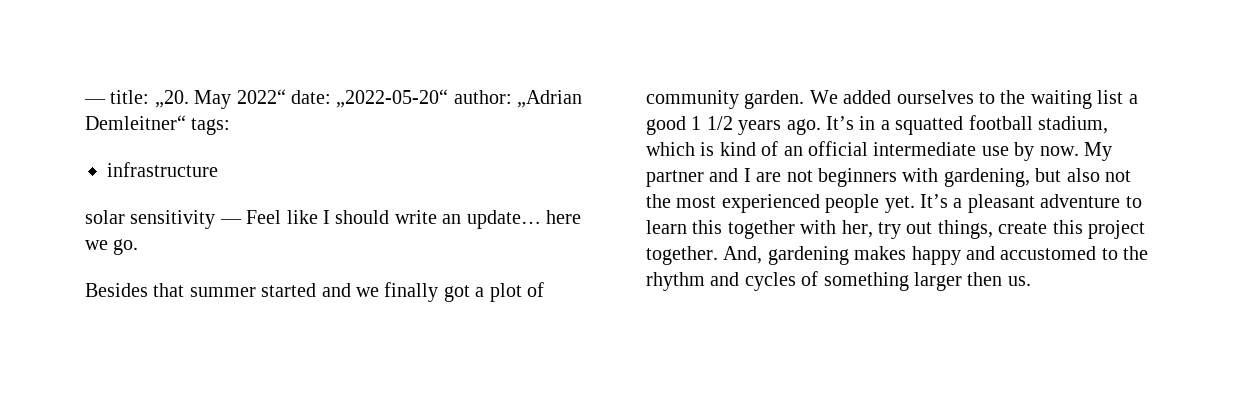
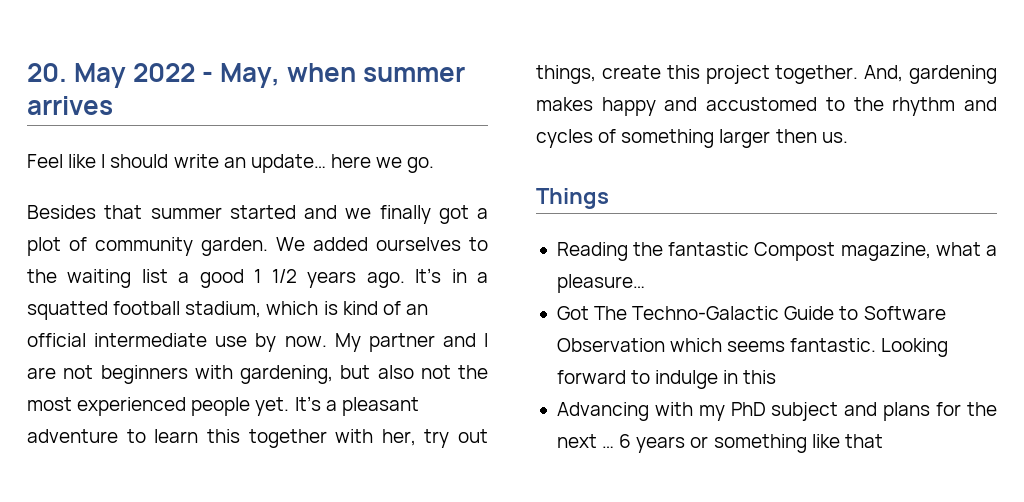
[84,89,583,109] [85,115,231,135] [107,162,218,177] [85,210,242,229] — title: „20. May 2022“ date: „2022-05-20“ author: „Adrian Demleitner“ tags: // infrastructure // solar sensitivity — -> [27,63,466,88] [27,96,113,115] 20. May 2022 - May, when summer arrives //
(1031, 281) none -> [536,188,609,209] [556,242,997,261] [556,274,645,293] [556,306,946,320] [556,338,949,357] [556,370,777,389] [556,402,997,421] [556,434,883,453] // Things // Reading the fantastic Compost magazine, what a pleasure… // Got The Techno-Galactic Guide to Software Observation which seems fantastic. Looking forward to indulge in this // Advancing with my PhD subject and plans for the next … 6 years or something like that

